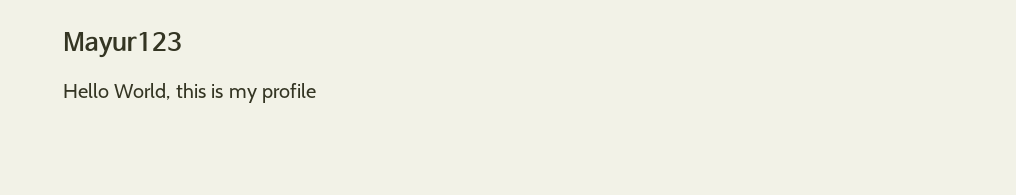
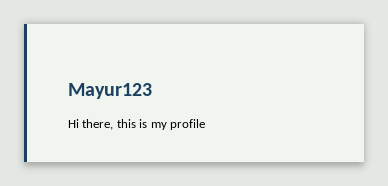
[63,83,171,100] Hello World, -> [68,119,114,130] Hi there,

